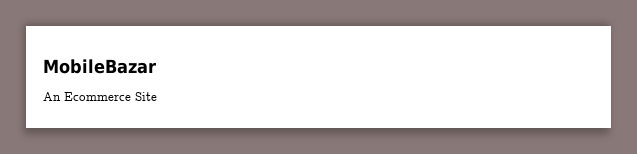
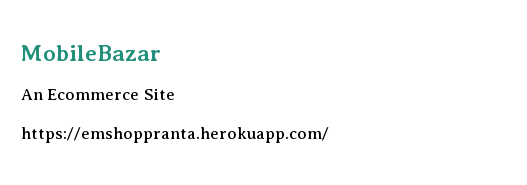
(157, 96) none -> [21,127,329,143] // https://emshoppranta.herokuapp.com/

